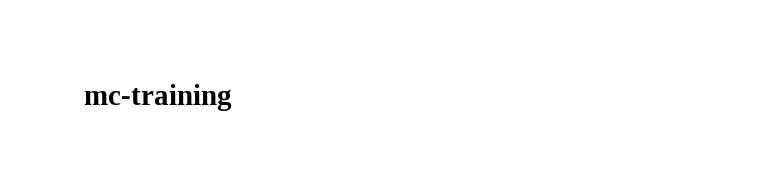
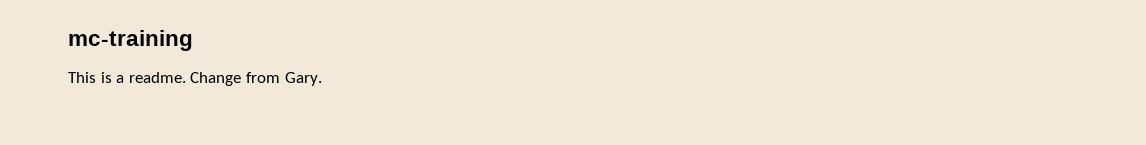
(232, 97) none -> [68,72,322,86] // This is a readme. Change from Gary.

